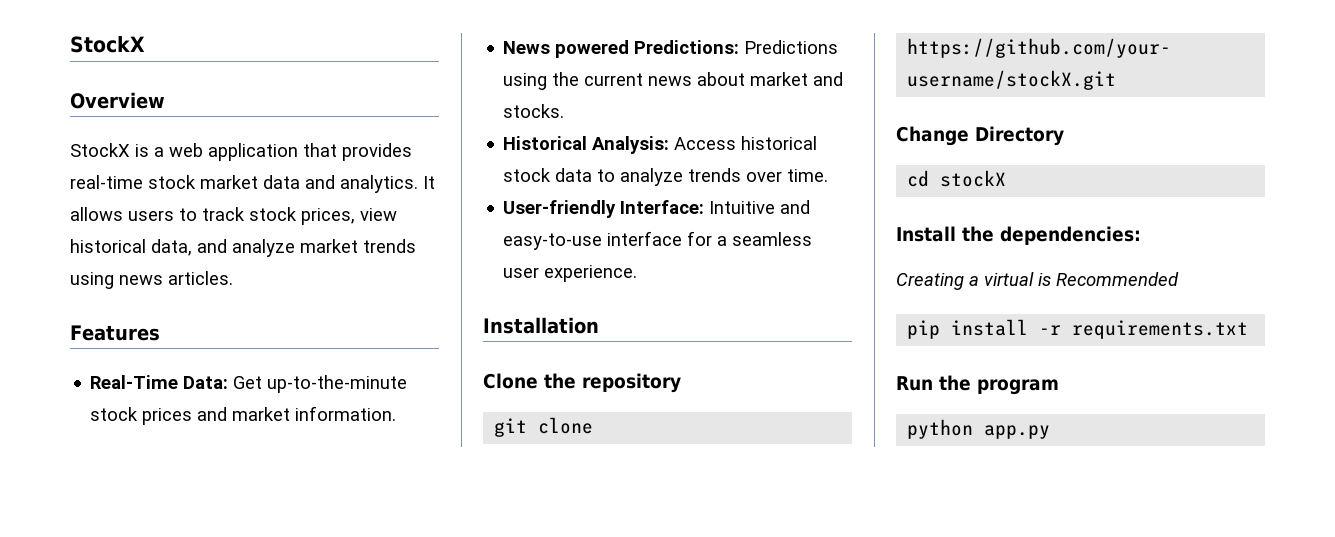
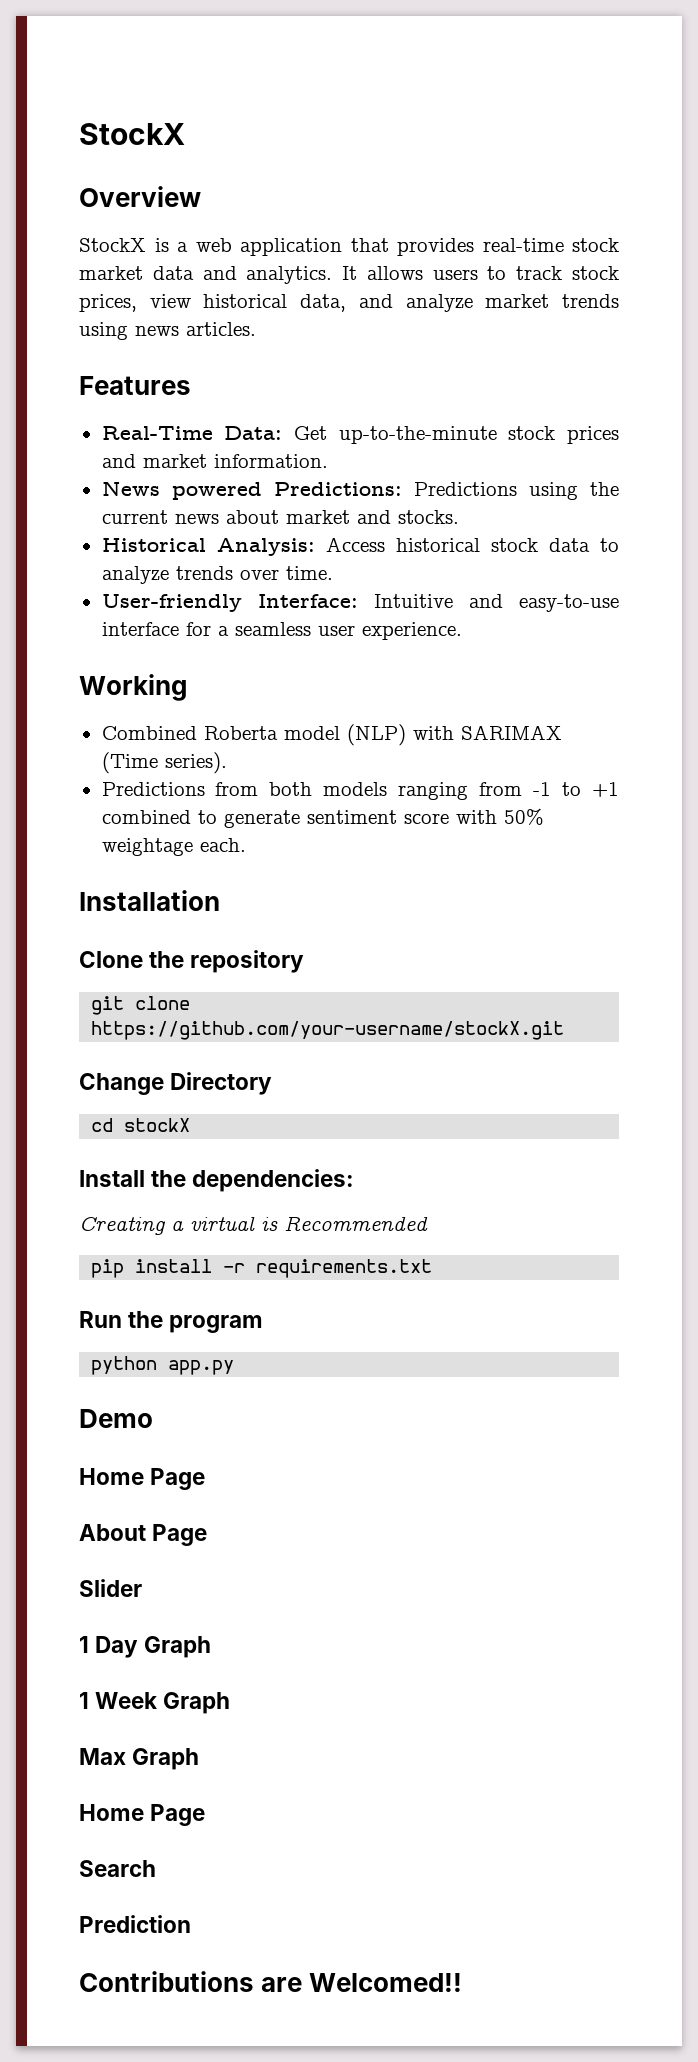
(638, 273) none -> [79,674,187,701] [101,724,562,746] [101,752,227,774] [101,782,619,800] [101,808,544,828] [101,838,246,856] // Working // Combined Roberta model (NLP) with SARIMAX (Time series). // Predictions from both models ranging from -1 to +1 combined to generate sentiment score with 50% weightage each.
(1051, 432) none -> [79,1409,153,1428] [79,1468,206,1490] [79,1524,208,1546] [79,1579,142,1597] [79,1636,212,1658] [79,1692,231,1714] [79,1748,200,1770] [79,1804,206,1826] [79,1860,156,1877] [79,1915,191,1933] [79,1971,463,1992] // Demo // Home Page // About Page // Slider // 1 Day Graph // 1 Week Graph // Max Graph // Home Page // Search // Prediction // Contributions are Welcomed!!

